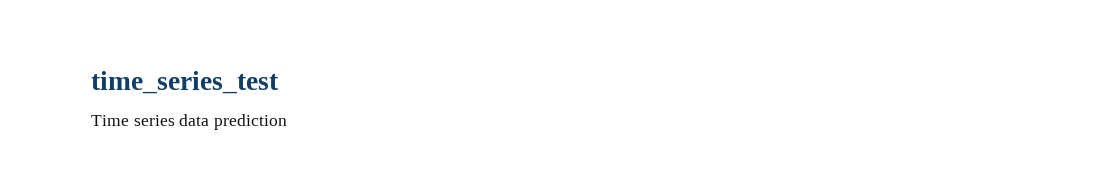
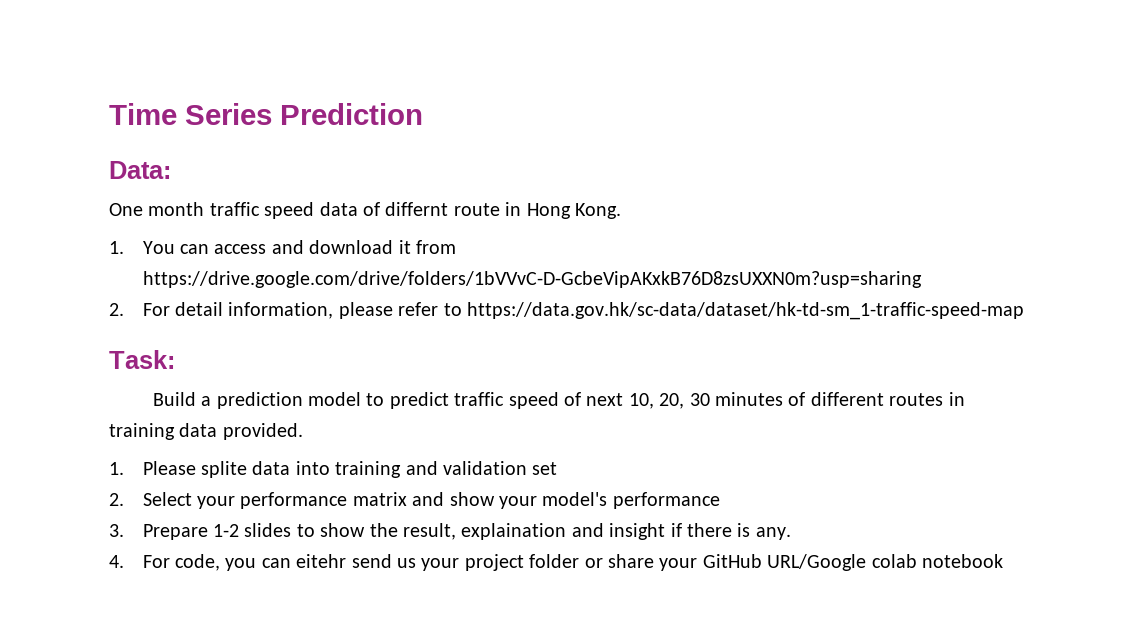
[91,71,279,94] [91,114,288,130] time_series_test // Time series data prediction -> [109,103,423,125] [109,161,171,179] [109,202,621,219] [109,240,456,254] [142,271,922,288] [109,302,1024,320] [109,350,175,369] [152,392,965,409] [109,423,303,440] [109,461,558,478] [109,492,720,509] [109,523,791,540] [109,554,1003,571] Time Series Prediction // Data: // One month traffic speed data of differnt route in Hong Kong. // 1. You can access and download it from https://drive.google.com/drive/folders/1bVVvC-D-GcbeVipAKxkB76D8zsUXXN0m?usp=sharing // 2. For detail information, please refer to https://data.gov.hk/sc-data/dataset/hk-td-sm_1-traffic-speed-map // Task: // Build a prediction model to predict traffic speed of next 10, 20, 30 minutes of different routes in training data provided. // 1. Please splite data into training and validation set // 2. Select your performance matrix and show your model's performance // 3. Prepare 1-2 slides to show the result, explaination and insight if there is any. // 4. For code, you can eitehr send us your project folder or share your GitHub URL/Google colab notebook

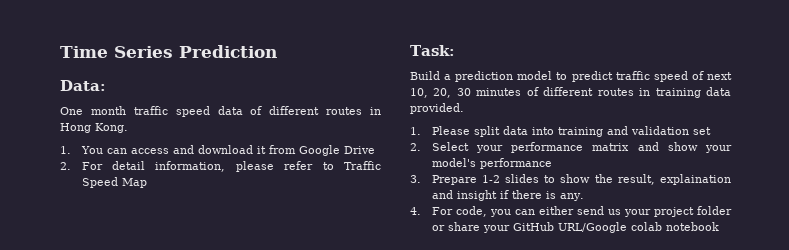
[385,202,500,216] differnt route -> [269,106,363,115] different routes
[142,271,922,288] https://drive.google.com/drive/folders/1bVVvC-D-GcbeVipAKxkB76D8zsUXXN0m?usp=sharing -> [298,145,375,156] Google Drive
[466,302,1024,320] https://data.gov.hk/sc-data/dataset/hk-td-sm_1-traffic-speed-map -> [344,161,382,170] [81,177,147,188] Traffic Speed Map
[200,461,247,478] splite -> [473,126,500,137] split
[296,554,347,568] eitehr -> [538,206,574,215] either

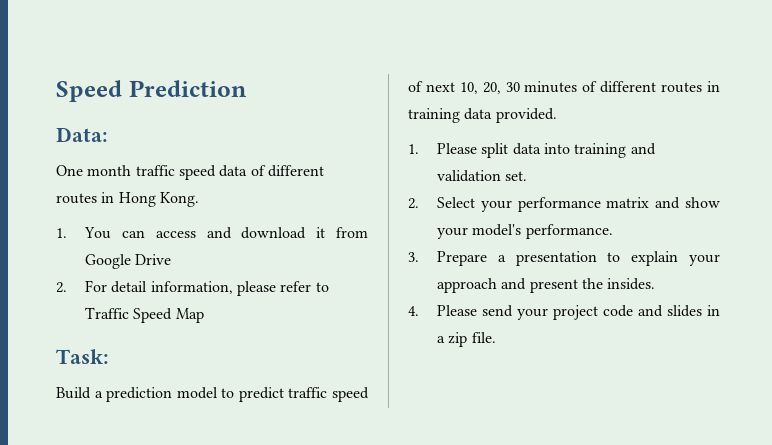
[60,46,173,58] Time Series -> [56,80,122,102] Speed
[692,127,711,135] set -> [505,171,528,181] set.
[479,158,552,169] performance -> [525,224,613,239] performance.
[481,174,731,185] [431,190,584,201] [410,206,732,217] [431,222,719,233] 1-2 slides to show the result, explaination and insight if there is any. // 4. For code, you can either send us your project folder or share your GitHub URL/Google colab notebook -> [497,251,720,266] [437,278,656,293] [408,305,720,320] [437,332,496,347] a presentation to explain your approach and present the insides. // 4. Please send your project code and slides in a zip file.

